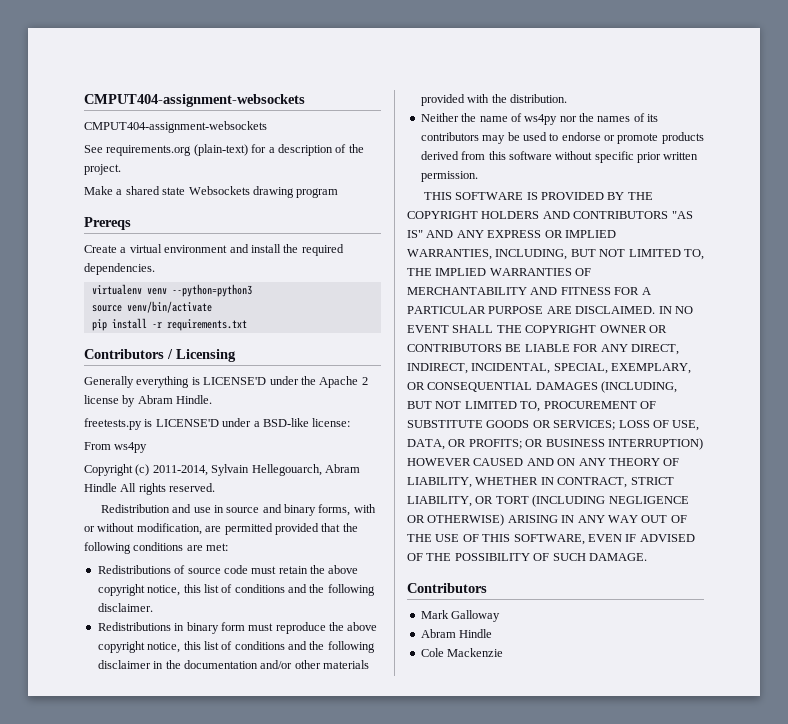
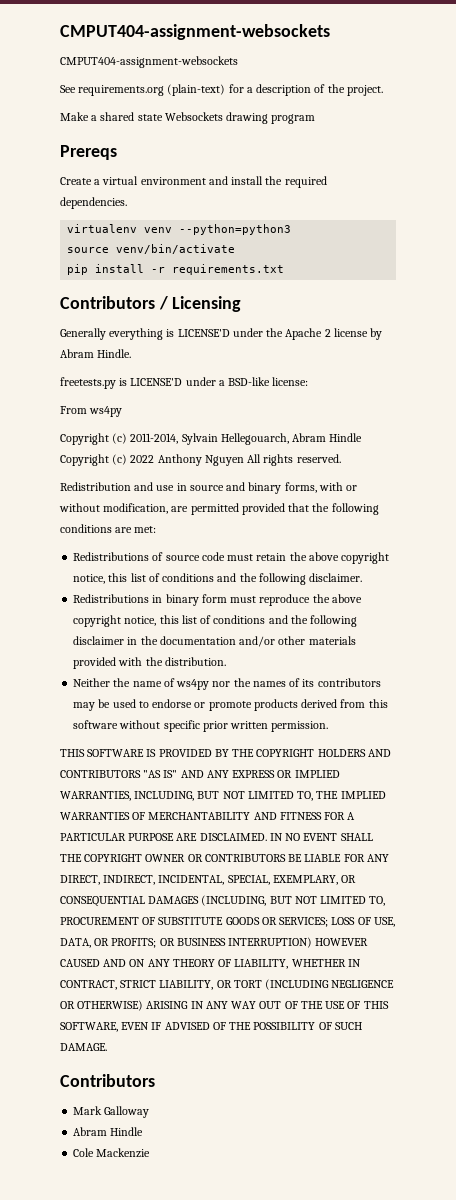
(117, 487) none -> [60,454,244,466] Copyright (c) 2022 Anthony Nguyen

